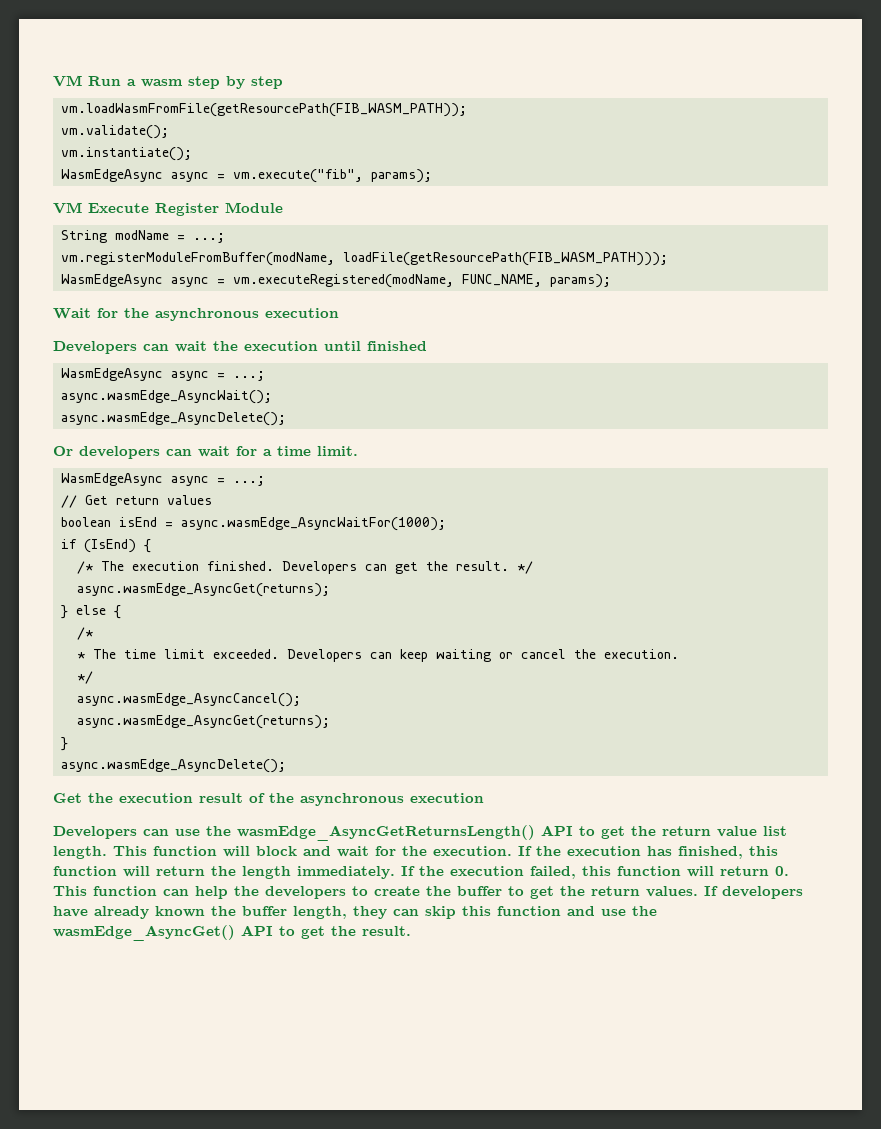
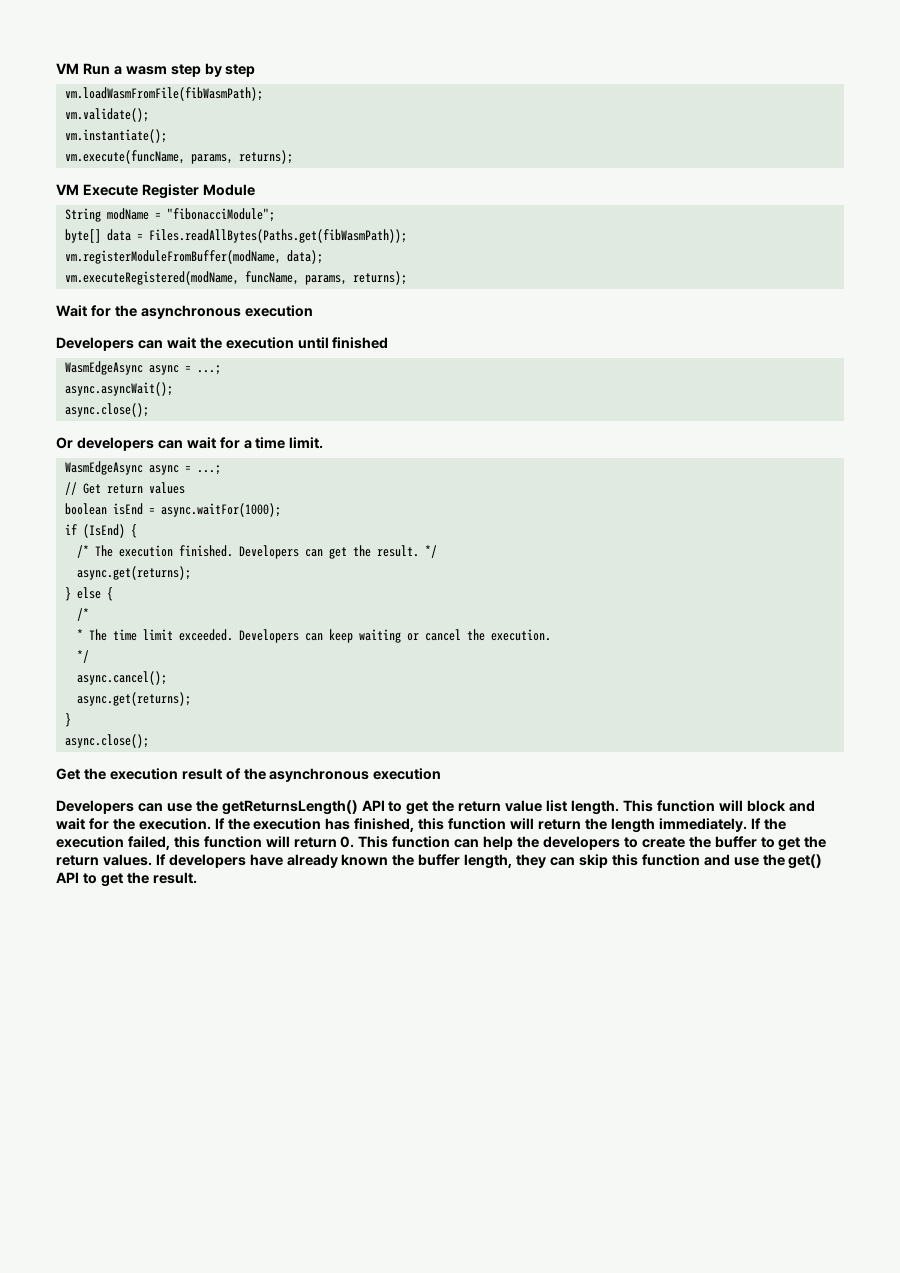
[60,103,467,117] vm.loadWasmFromFile(getResourcePath(FIB_WASM_PATH)); -> [64,87,263,101] vm.loadWasmFromFile(fibWasmPath);
[60,169,432,183] WasmEdgeAsync async = vm.execute("fib", params); -> [64,150,293,164] vm.execute(funcName, params, returns);
[192,233,225,243] [60,252,668,266] [60,274,611,288] ...; // vm.registerModuleFromBuffer(modName, loadFile(getResourcePath(FIB_WASM_PATH))); // WasmEdgeAsync async = vm.executeRegistered(modName, FUNC_NAME, params); -> [166,208,275,222] [64,229,407,243] [64,250,323,264] [64,271,407,285] "fibonacciModule"; // byte[] data = Files.readAllBytes(Paths.get(fibWasmPath)); // vm.registerModuleFromBuffer(modName, data); // vm.executeRegistered(modName, funcName, params, returns);
[60,390,272,404] [60,412,286,426] async.wasmEdge_AsyncWait(); // async.wasmEdge_AsyncDelete(); -> [64,382,173,396] [64,403,149,417] async.asyncWait(); // async.close();
[180,517,446,531] async.wasmEdge_AsyncWaitFor(1000); -> [160,503,281,517] async.waitFor(1000);
[76,583,330,597] async.wasmEdge_AsyncGet(returns); -> [76,566,191,580] async.get(returns);
[76,693,301,707] [76,715,330,729] async.wasmEdge_AsyncCancel(); // async.wasmEdge_AsyncGet(returns); -> [76,671,167,685] [76,692,191,706] async.cancel(); // async.get(returns);
[60,759,286,773] async.wasmEdge_AsyncDelete(); -> [64,734,149,748] async.close();
[237,825,535,841] wasmEdge_AsyncGetReturnsLength() -> [221,800,358,815] getReturnsLength()
[53,925,235,941] wasmEdge_AsyncGet() -> [788,854,823,869] get()

